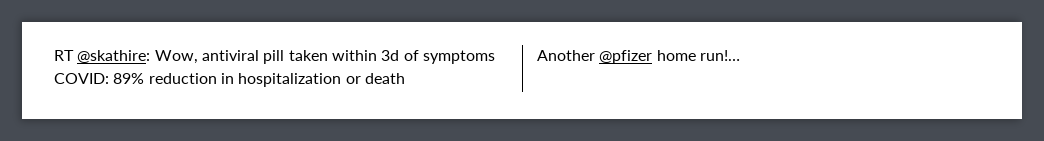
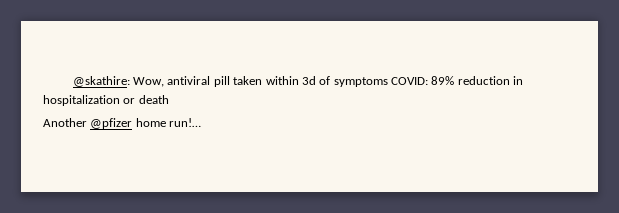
[54,50,74,61] RT -> (72, 81) none

